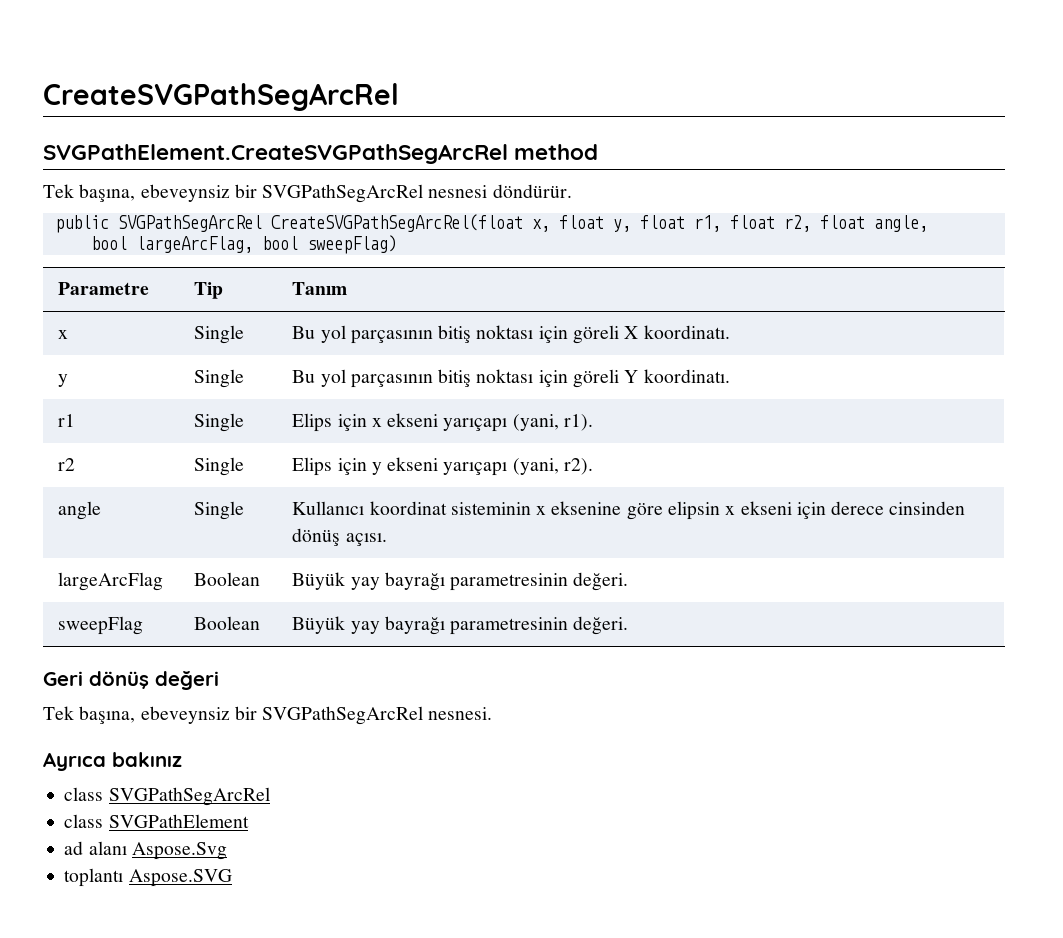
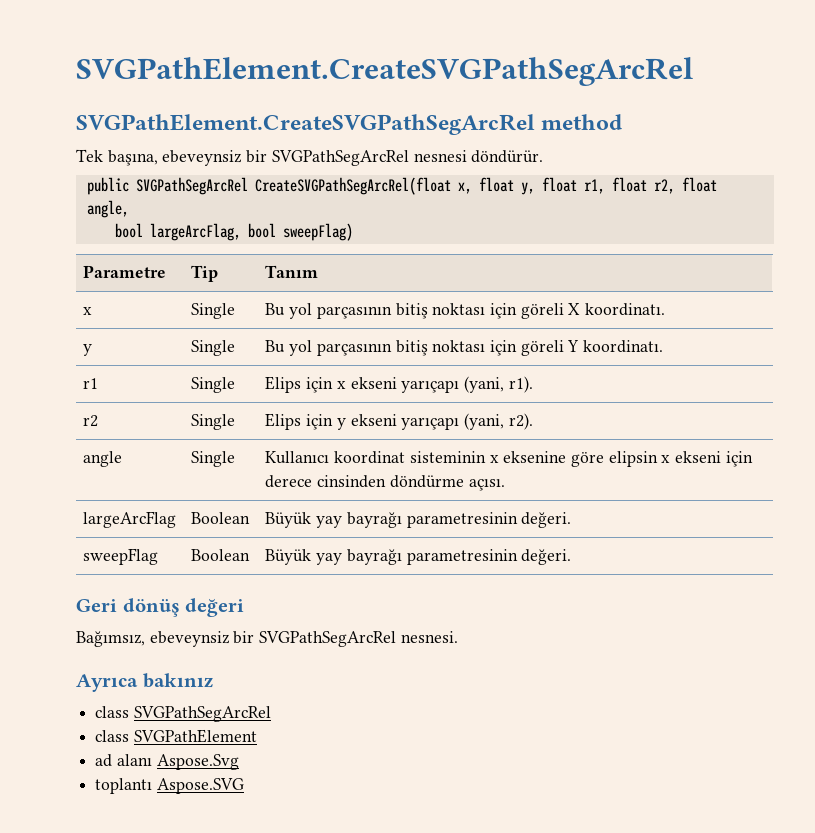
[43,83,399,111] CreateSVGPathSegArcRel -> [76,57,693,86] SVGPathElement.CreateSVGPathSegArcRel
[292,528,341,546] dönüş -> [389,475,464,488] döndürme
[43,706,136,724] Tek başına, -> [76,631,145,647] Bağımsız,

